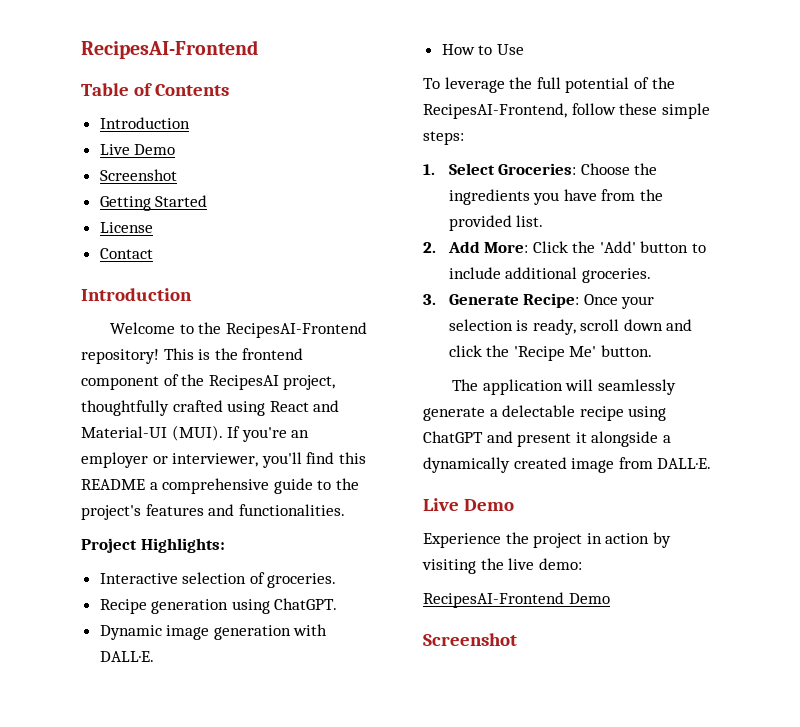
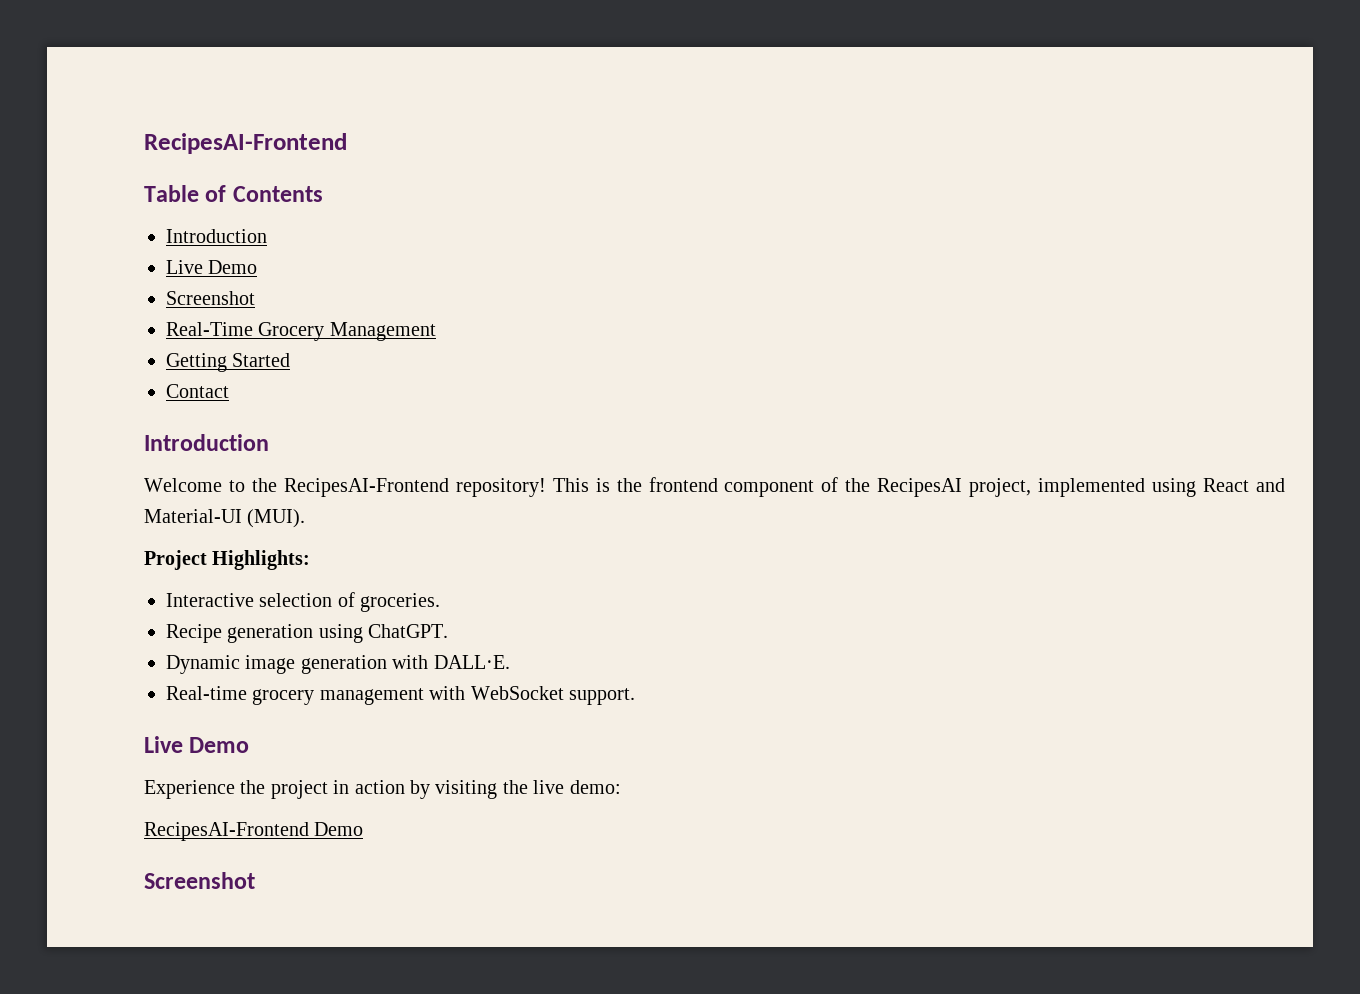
(177, 175) none -> [166,322,436,341] // Real-Time Grocery Management
[99,222,153,233] // License -> (291, 360) none
[81,400,223,416] thoughtfully crafted -> [1038,478,1146,497] implemented
[227,426,310,442] [81,452,366,468] [81,478,359,494] [81,504,345,520] If you're an employer or interviewer, you'll find this README a comprehensive guide to the project's features and functionalities. -> (306, 518) none
[441,44,524,55] [423,77,675,93] [423,103,710,119] [423,131,464,145] [423,163,658,175] [448,189,663,205] [448,215,544,231] [423,241,707,253] [448,267,651,283] [423,293,655,309] [448,319,693,335] [448,345,652,361] [452,379,676,395] [423,405,667,421] [423,431,671,447] [423,457,712,473] How to Use // To leverage the full potential of the RecipesAI-Frontend, follow these simple steps: // 1. Select Groceries: Choose the ingredients you have from the provided list. // 2. Add More: Click the 'Add' button to include additional groceries. // 3. Generate Recipe: Once your selection is ready, scroll down and click the 'Recipe Me' button. // The application will seamlessly generate a delectable recipe using ChatGPT and present it alongside a dynamically created image from DALL·E. -> [166,686,635,705] Real-time grocery management with WebSocket support.

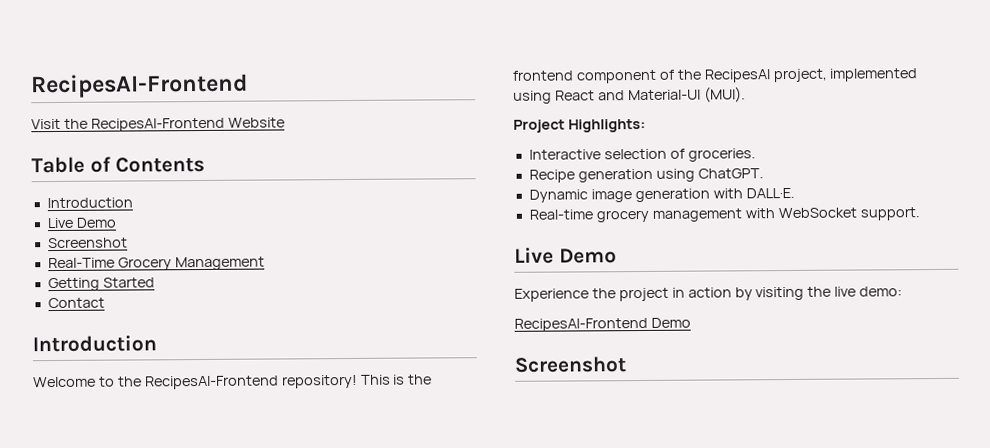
[144,133,347,154] RecipesAI-Frontend -> [30,73,248,99] [31,117,285,132] RecipesAI-Frontend // Visit the RecipesAI-Frontend Website

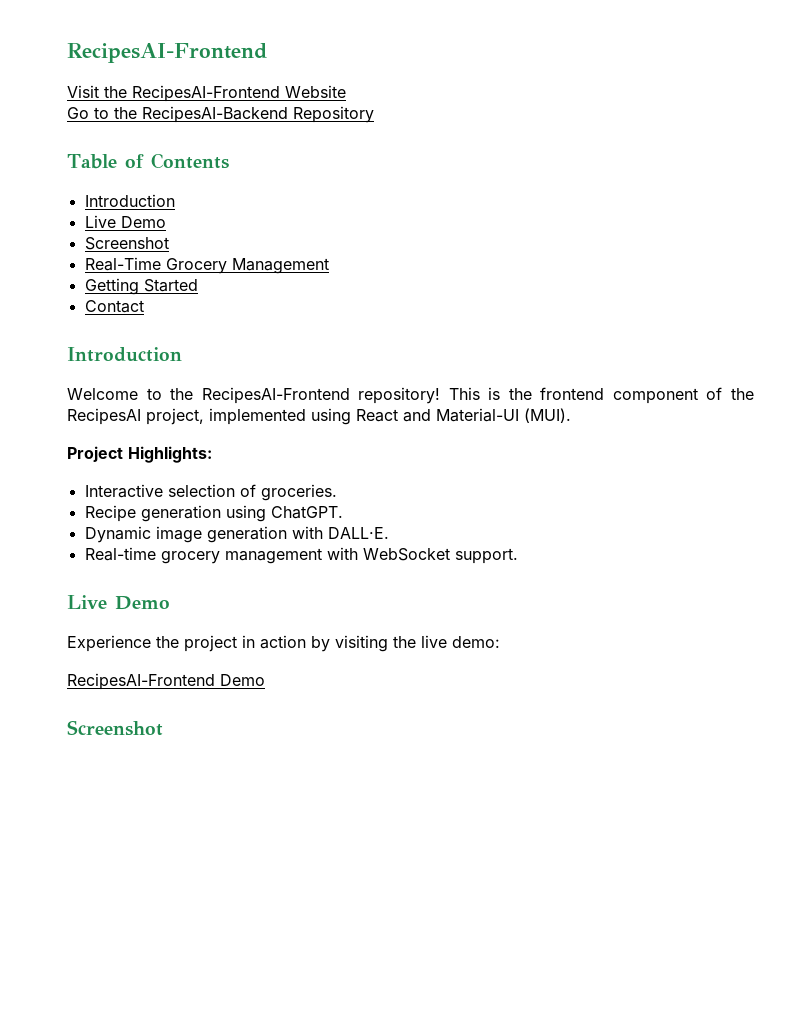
(285, 122) none -> [67,106,374,123] // Go to the RecipesAI-Backend Repository

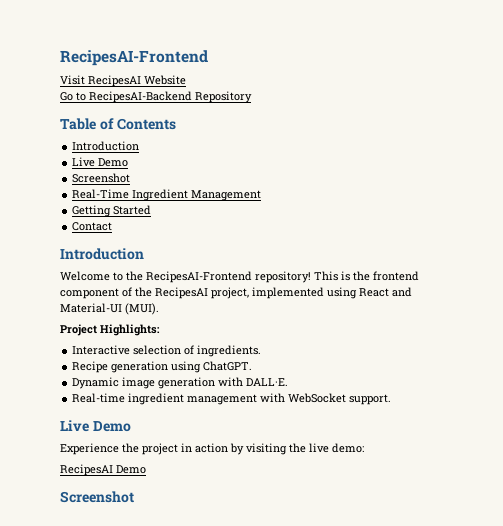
[104,85,280,102] the RecipesAI-Frontend -> [88,75,141,87] RecipesAI
[114,107,137,119] the -> (86, 96) none
[165,258,227,274] Grocery -> [132,189,189,201] Ingredient
[260,484,337,501] groceries. -> [197,345,262,357] ingredients.
[160,551,220,564] grocery -> [128,393,185,405] ingredient
[67,673,215,690] RecipesAI-Frontend -> [60,464,113,476] RecipesAI

